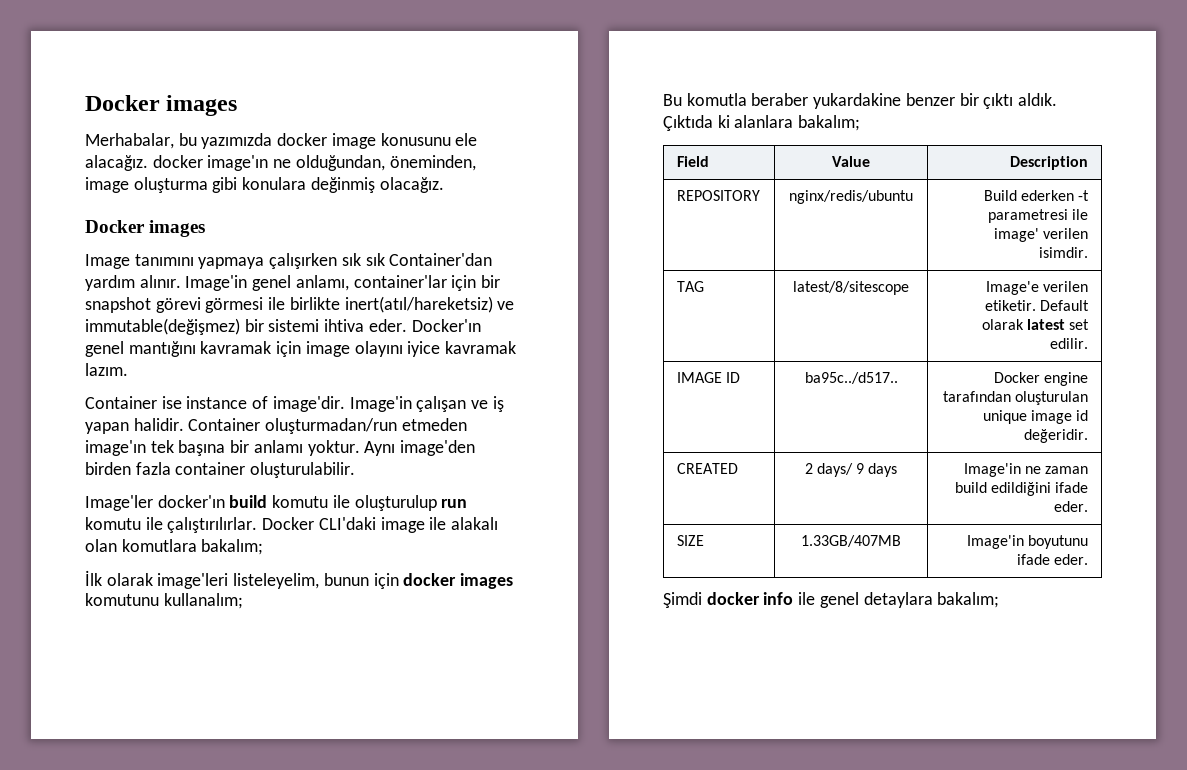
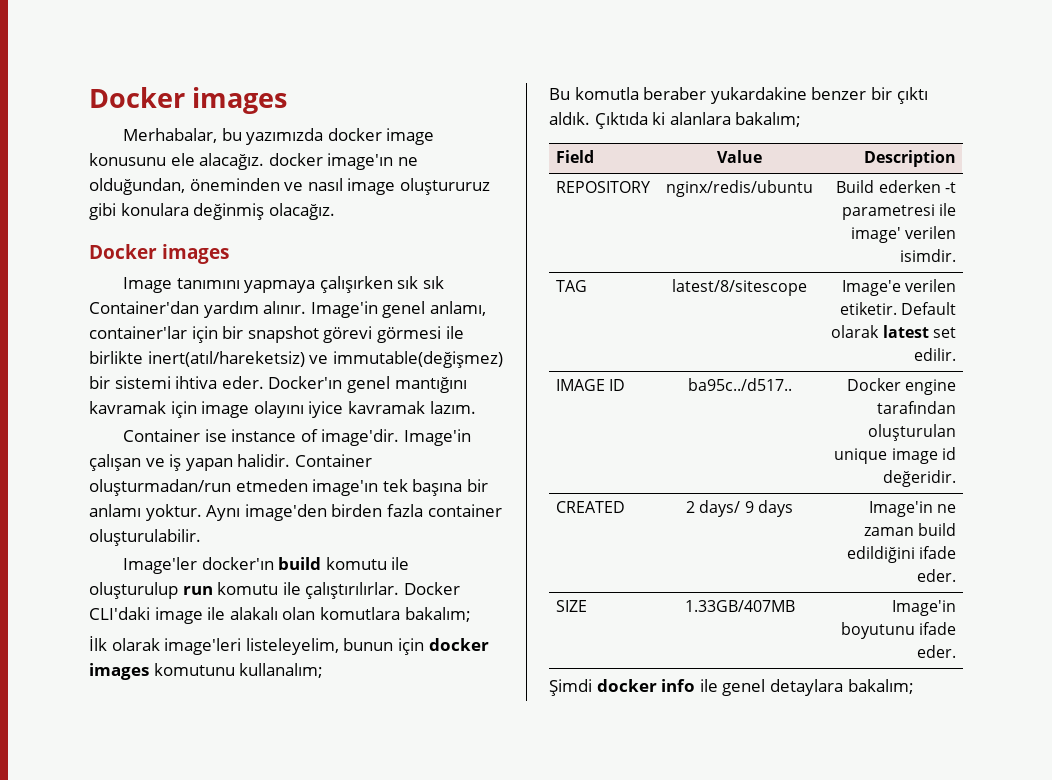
[389,155,476,171] [85,177,208,193] öneminden, image oluşturma -> [189,178,490,195] öneminden ve nasıl image oluştururuz

